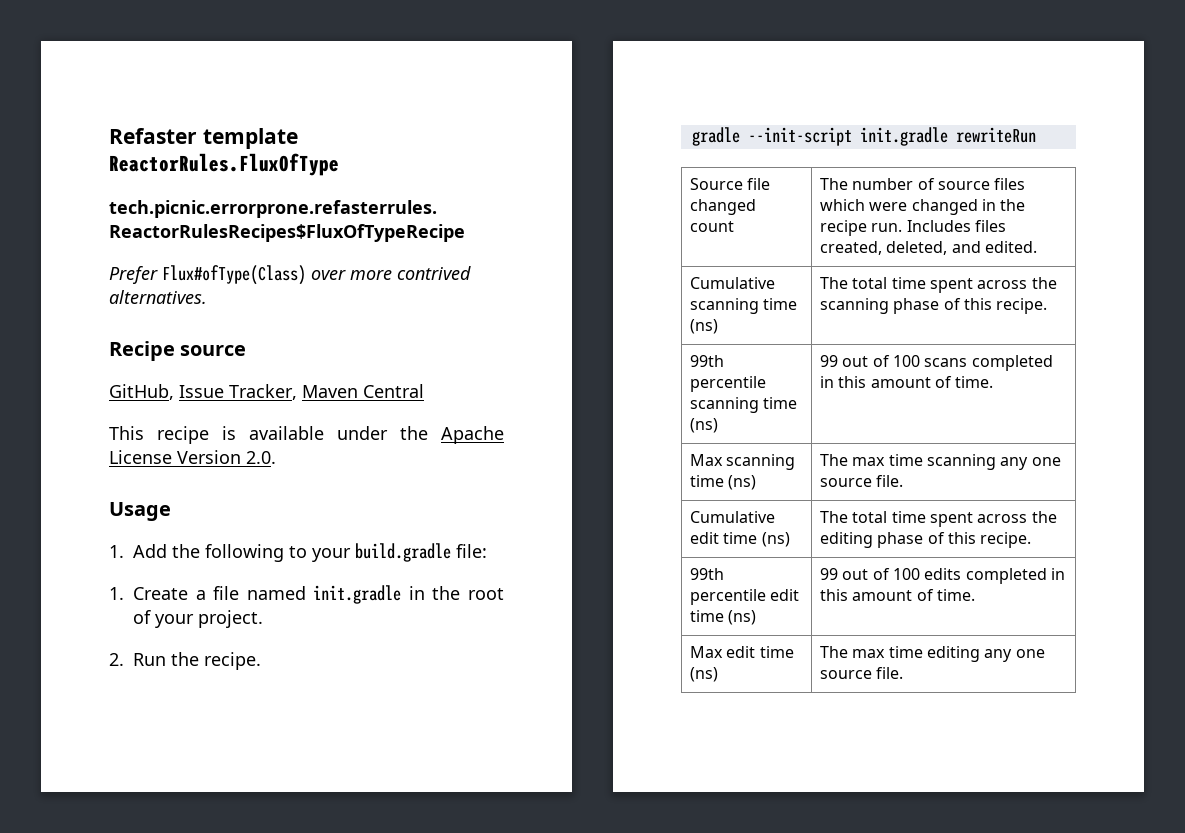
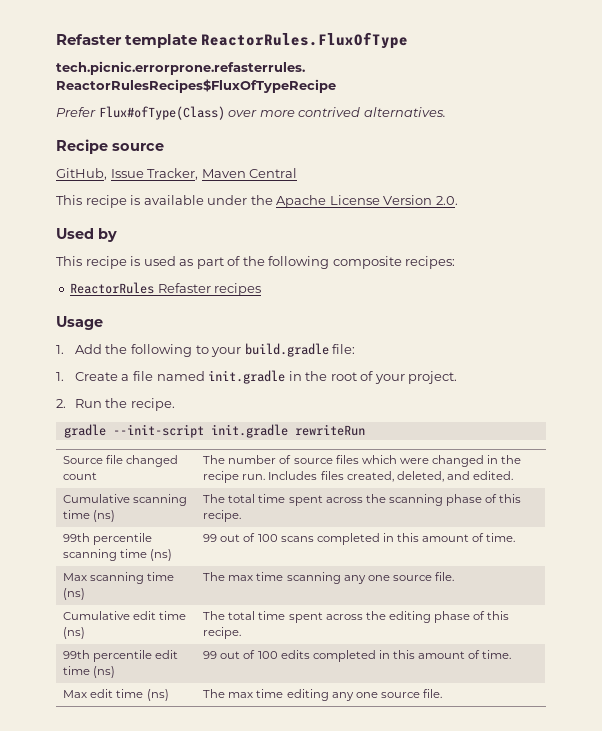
(276, 457) none -> [56,228,117,242] [56,256,456,269] [70,282,262,296] // Used by // This recipe is used as part of the following composite recipes: // ReactorRules Refaster recipes

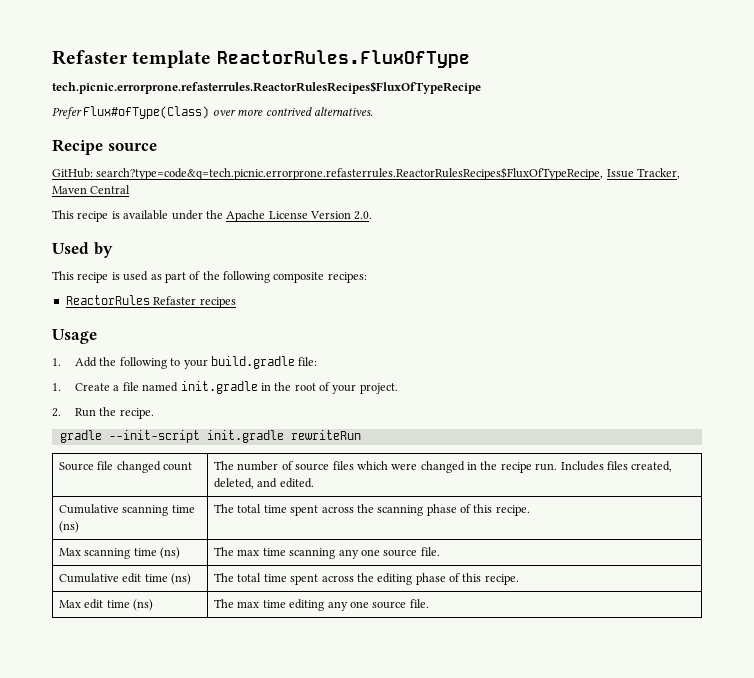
[56,168,107,180] GitHub, -> [52,167,604,180] GitHub: search?type=code&q=tech.picnic.errorprone.refasterrules.ReactorRulesRecipes$FluxOfTypeRecipe,
[63,533,153,545] [63,549,173,561] [203,533,516,545] // 99th percentile scanning time (ns) | 99 out of 100 scans completed in this amount of time. -> (530, 510) none
[63,650,179,662] [63,666,116,678] [203,650,512,662] // 99th percentile edit time (ns) | 99 out of 100 edits completed in this amount of time. -> (519, 579) none

